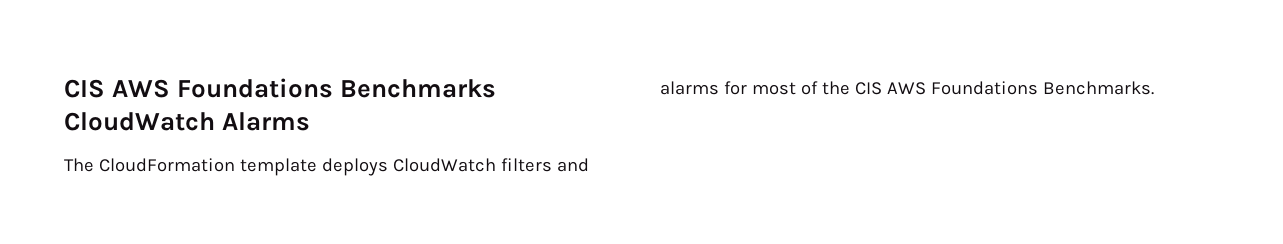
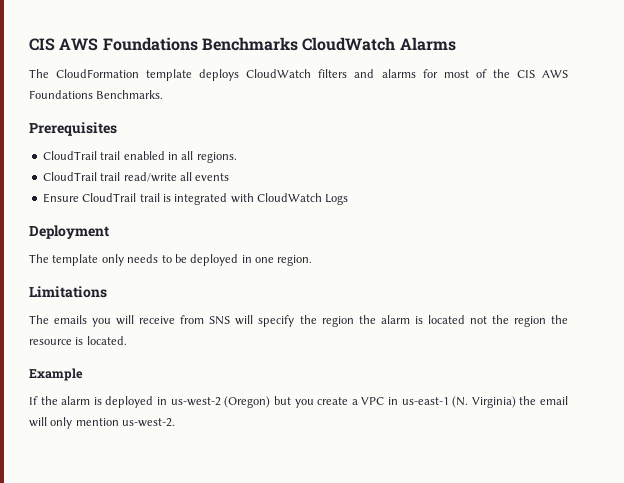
(1154, 88) none -> [29,122,117,136] [42,151,237,163] [42,172,230,182] [42,193,349,205] [29,225,109,239] [29,254,313,266] [29,286,107,298] [29,315,568,327] [29,336,127,345] [29,368,83,381] [29,396,568,408] [29,417,176,429] // Prerequisites // CloudTrail trail enabled in all regions. // CloudTrail trail read/write all events // Ensure CloudTrail trail is integrated with CloudWatch Logs // Deployment // The template only needs to be deployed in one region. // Limitations // The emails you will receive from SNS will specify the region the alarm is located not the region the resource is located. // Example // If the alarm is deployed in us-west-2 (Oregon) but you create a VPC in us-east-1 (N. Virginia) the email will only mention us-west-2.

